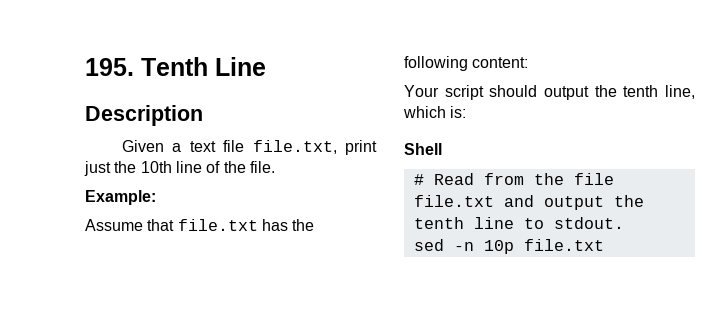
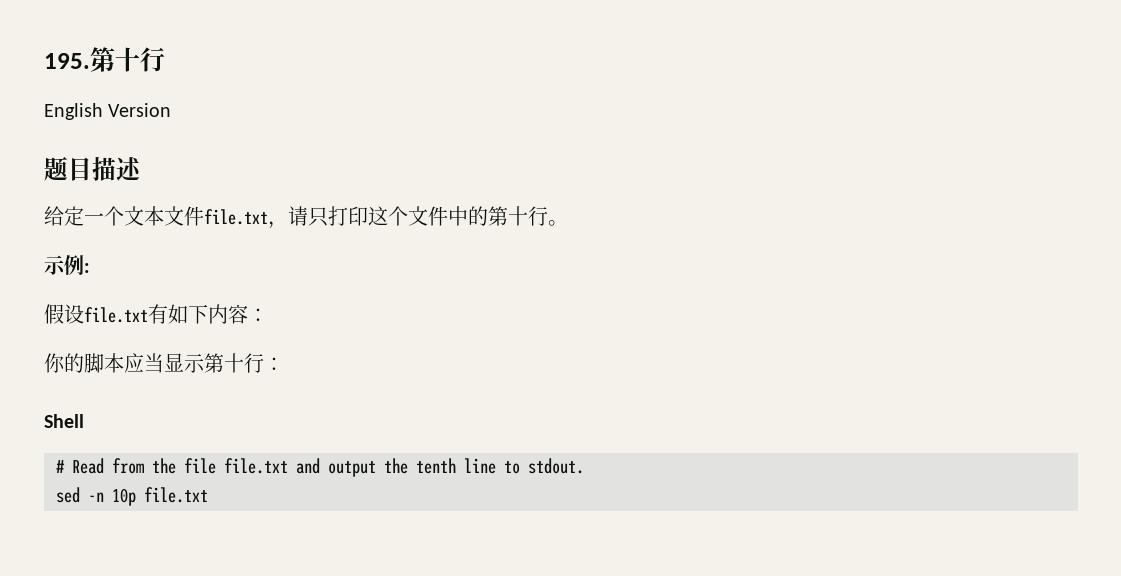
[141,57,266,76] [85,105,203,126] [121,140,377,155] [84,161,275,176] [85,190,156,205] [85,219,315,231] [404,56,529,71] [404,85,695,100] [403,106,467,118] Tenth Line // Description // Given a text file file.txt, print just the 10th line of the file. // Example: // Assume that file.txt has the following content: // Your script should output the tenth line, which is: -> [90,47,165,72] [44,103,172,120] [44,156,141,181] [44,206,568,229] [44,254,90,275] [44,304,268,324] [44,353,284,373] 第十行 // English Version // 题目描述 // 给定一个文本文件file.txt，请只打印这个文件中的第十行。 // 示例: // 假设file.txt有如下内容： // 你的脚本应当显示第十行：

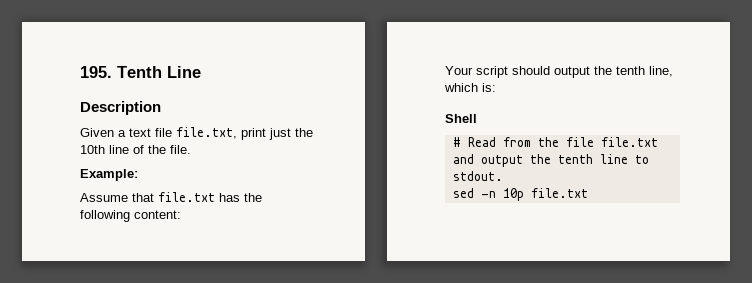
[90,47,165,72] [44,103,172,120] [44,156,141,181] [44,206,568,229] [44,254,90,275] [44,304,268,324] [44,353,284,373] 第十行 // English Version // 题目描述 // 给定一个文本文件file.txt，请只打印这个文件中的第十行。 // 示例: // 假设file.txt有如下内容： // 你的脚本应当显示第十行： -> [117,66,201,78] [80,101,161,115] [80,127,313,140] [80,145,191,154] [80,169,138,181] [80,192,262,202] [80,210,181,222] [445,66,673,78] [444,83,496,92] Tenth Line // Description // Given a text file file.txt, print just the 10th line of the file. // Example: // Assume that file.txt has the following content: // Your script should output the tenth line, which is:

